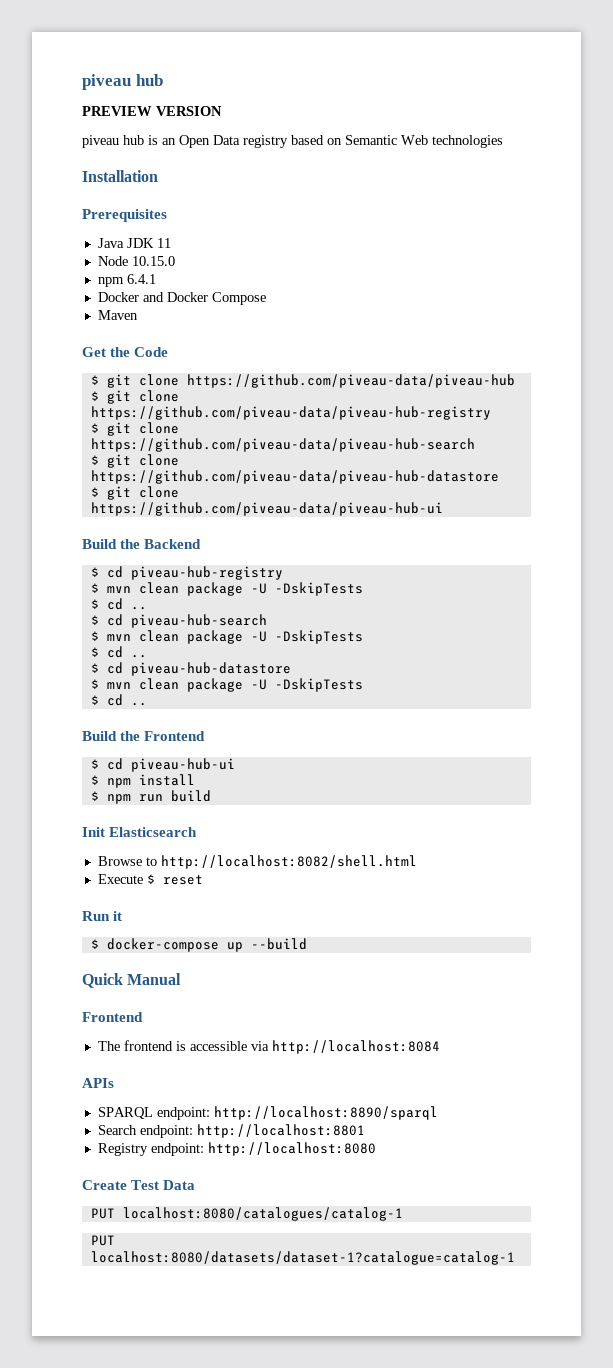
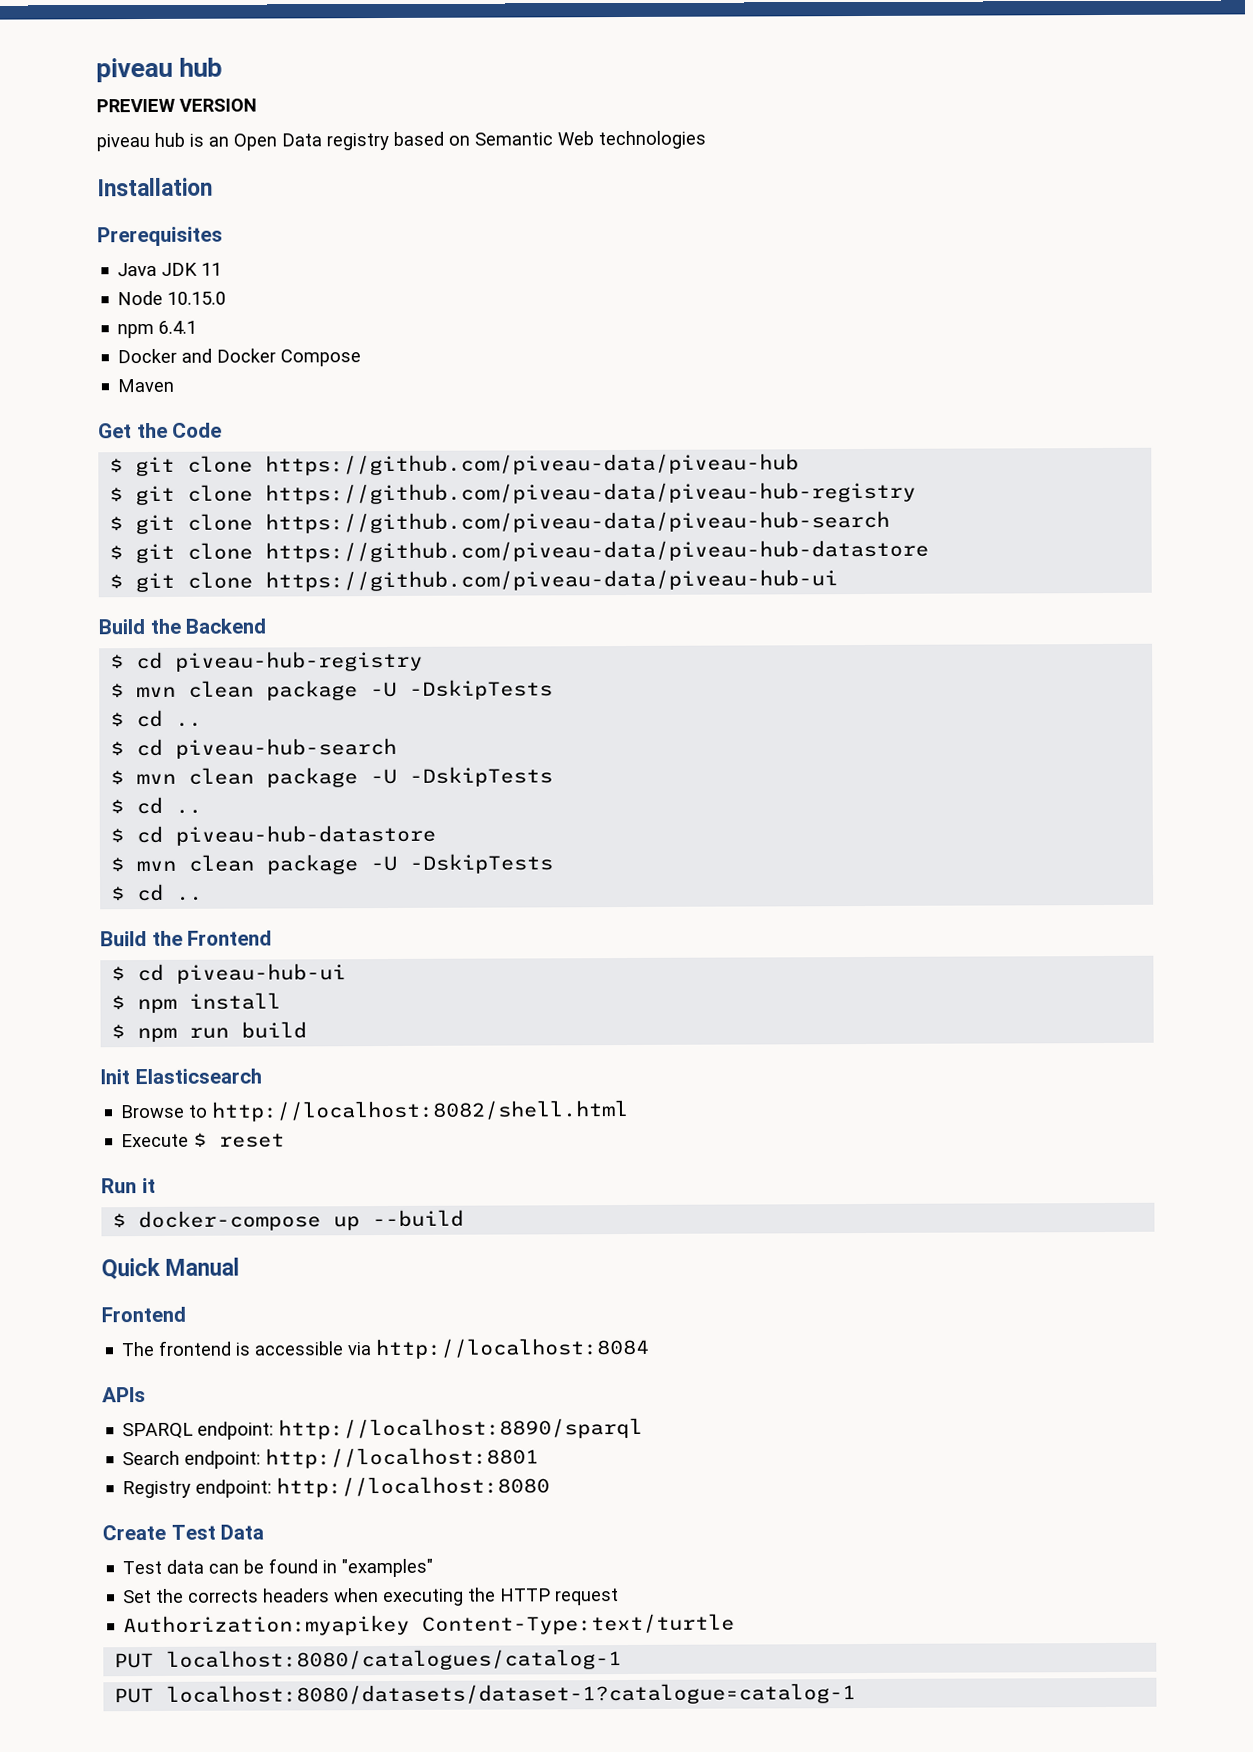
(196, 1185) none -> [122,1558,434,1578] [122,1587,620,1607] [123,1613,736,1637] // Test data can be found in "examples" // Set the corrects headers when executing the HTTP request // Authorization:myapikey Content-Type:text/turtle

